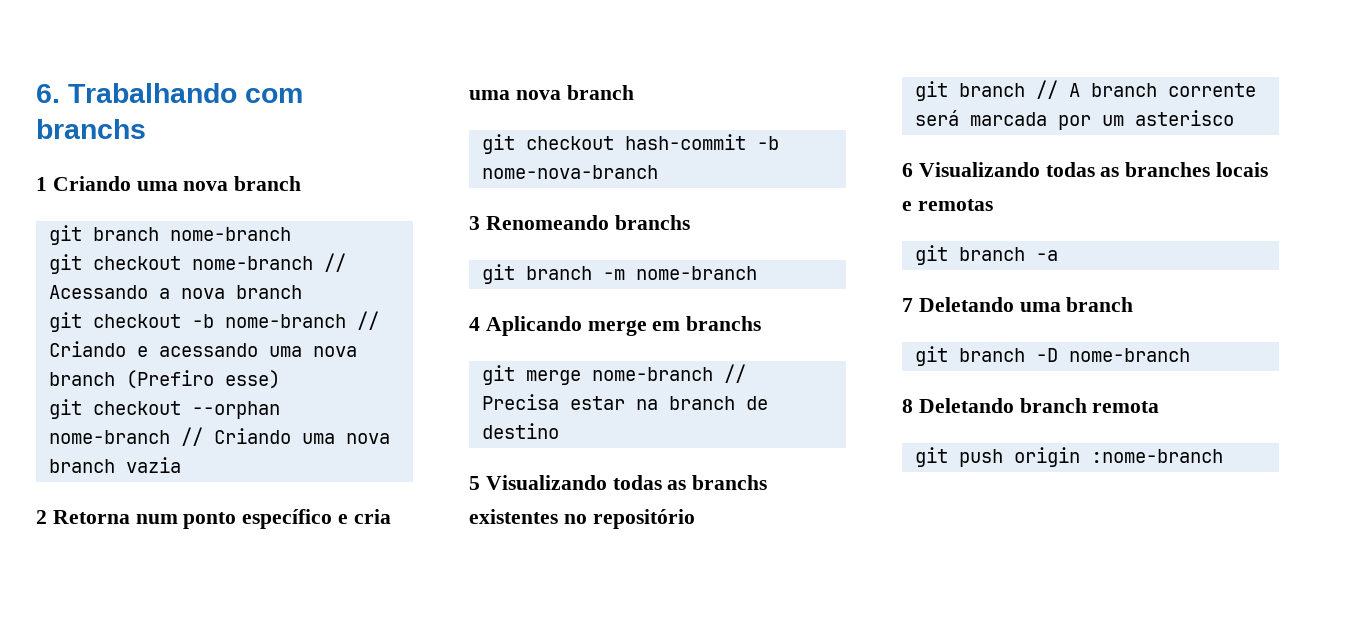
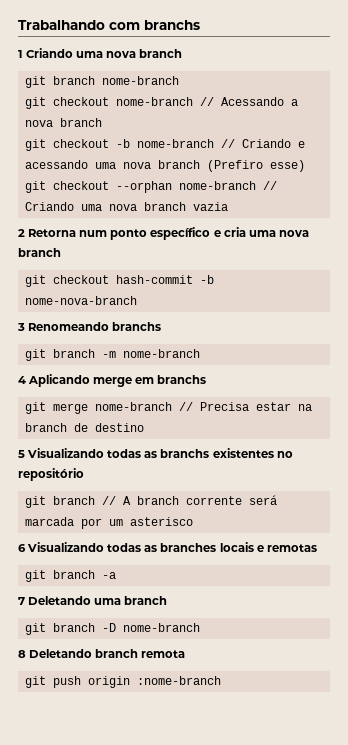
[36,84,60,103] 6. -> (18, 25) none

